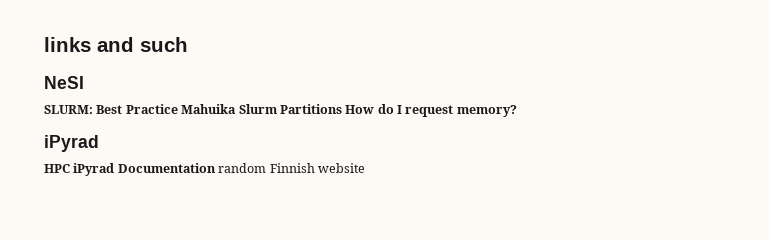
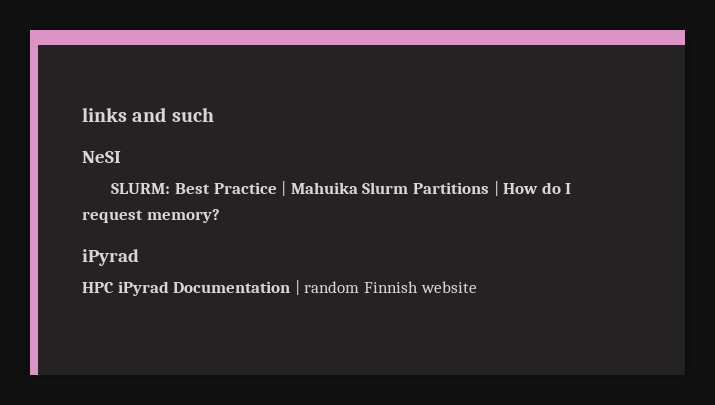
(178, 109) none -> [281,181,287,196] |
(342, 109) none -> [493,181,499,196] |
(216, 168) none -> [294,280,300,295] |

